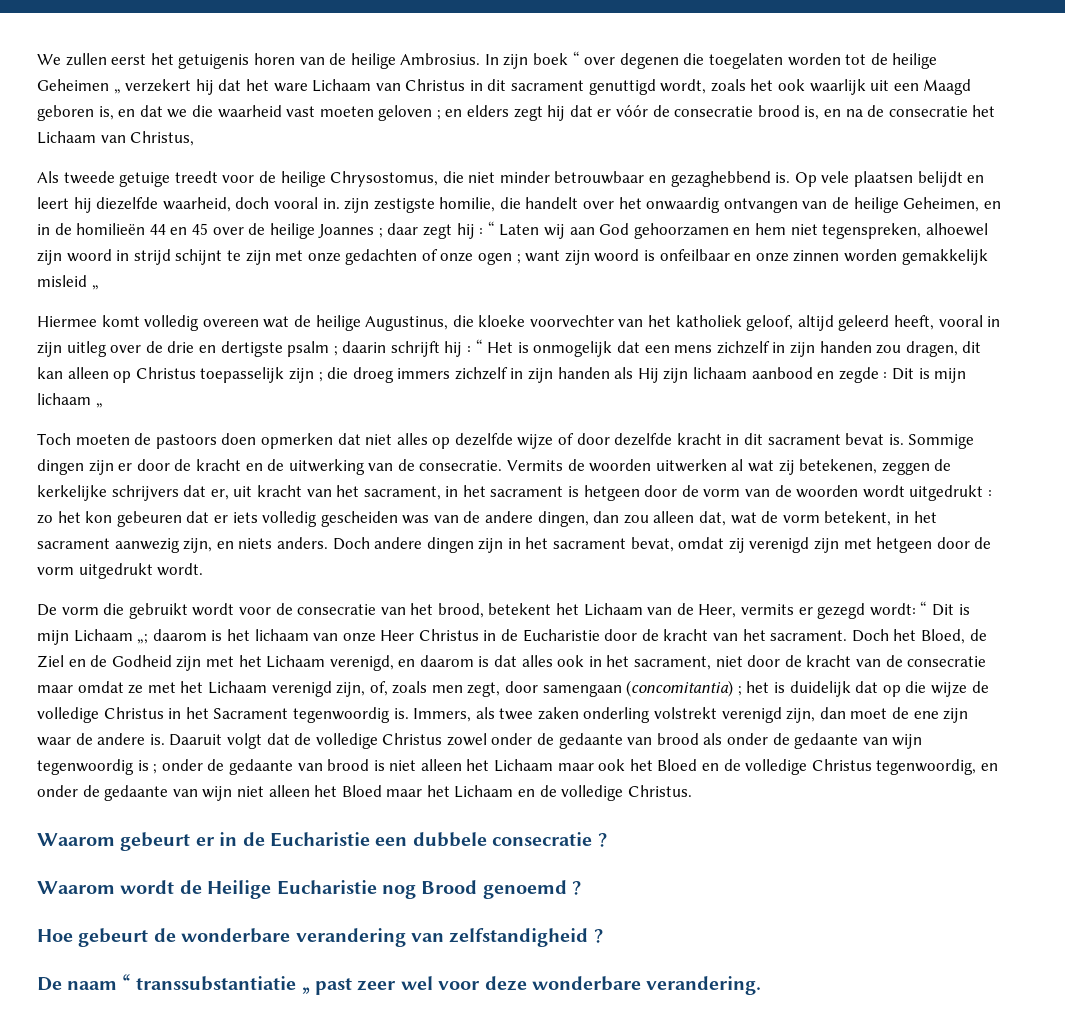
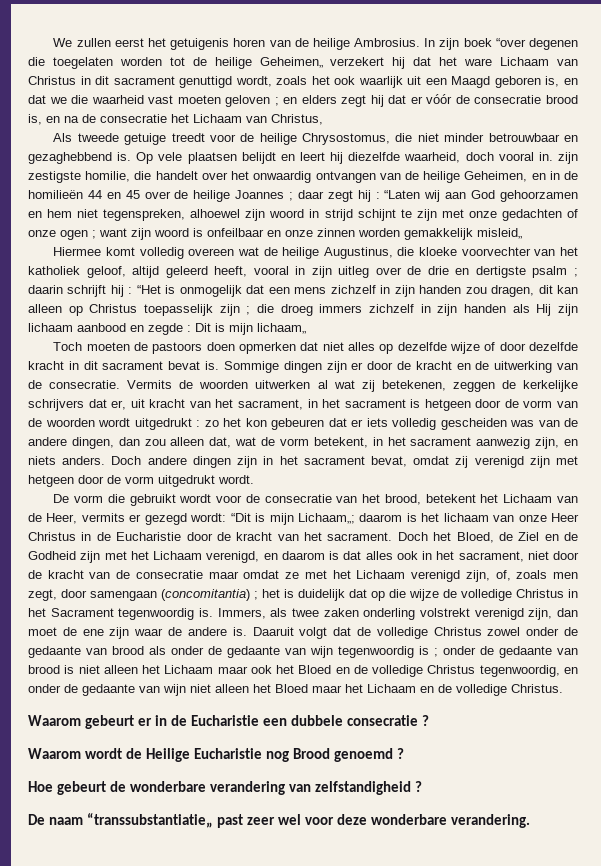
[572,51,616,65] “ over -> [495,38,526,47] “over
[37,79,121,94] Geheimen „ -> [259,57,323,68] Geheimen„
[487,221,540,236] “ Laten -> [384,190,421,199] “Laten
[37,275,99,290] misleid „ -> [477,228,522,239] misleid„
[475,339,514,353] “ Het -> [136,285,161,294] “Het
[37,393,103,408] lichaam „ -> [257,323,306,334] lichaam„
[920,601,970,616] [37,629,149,645] “ Dit is mijn Lichaam „; -> [230,513,355,525] “Dit is mijn Lichaam„;
[122,974,310,994] “ transsubstantiatie „ -> [87,813,214,828] “transsubstantiatie„

